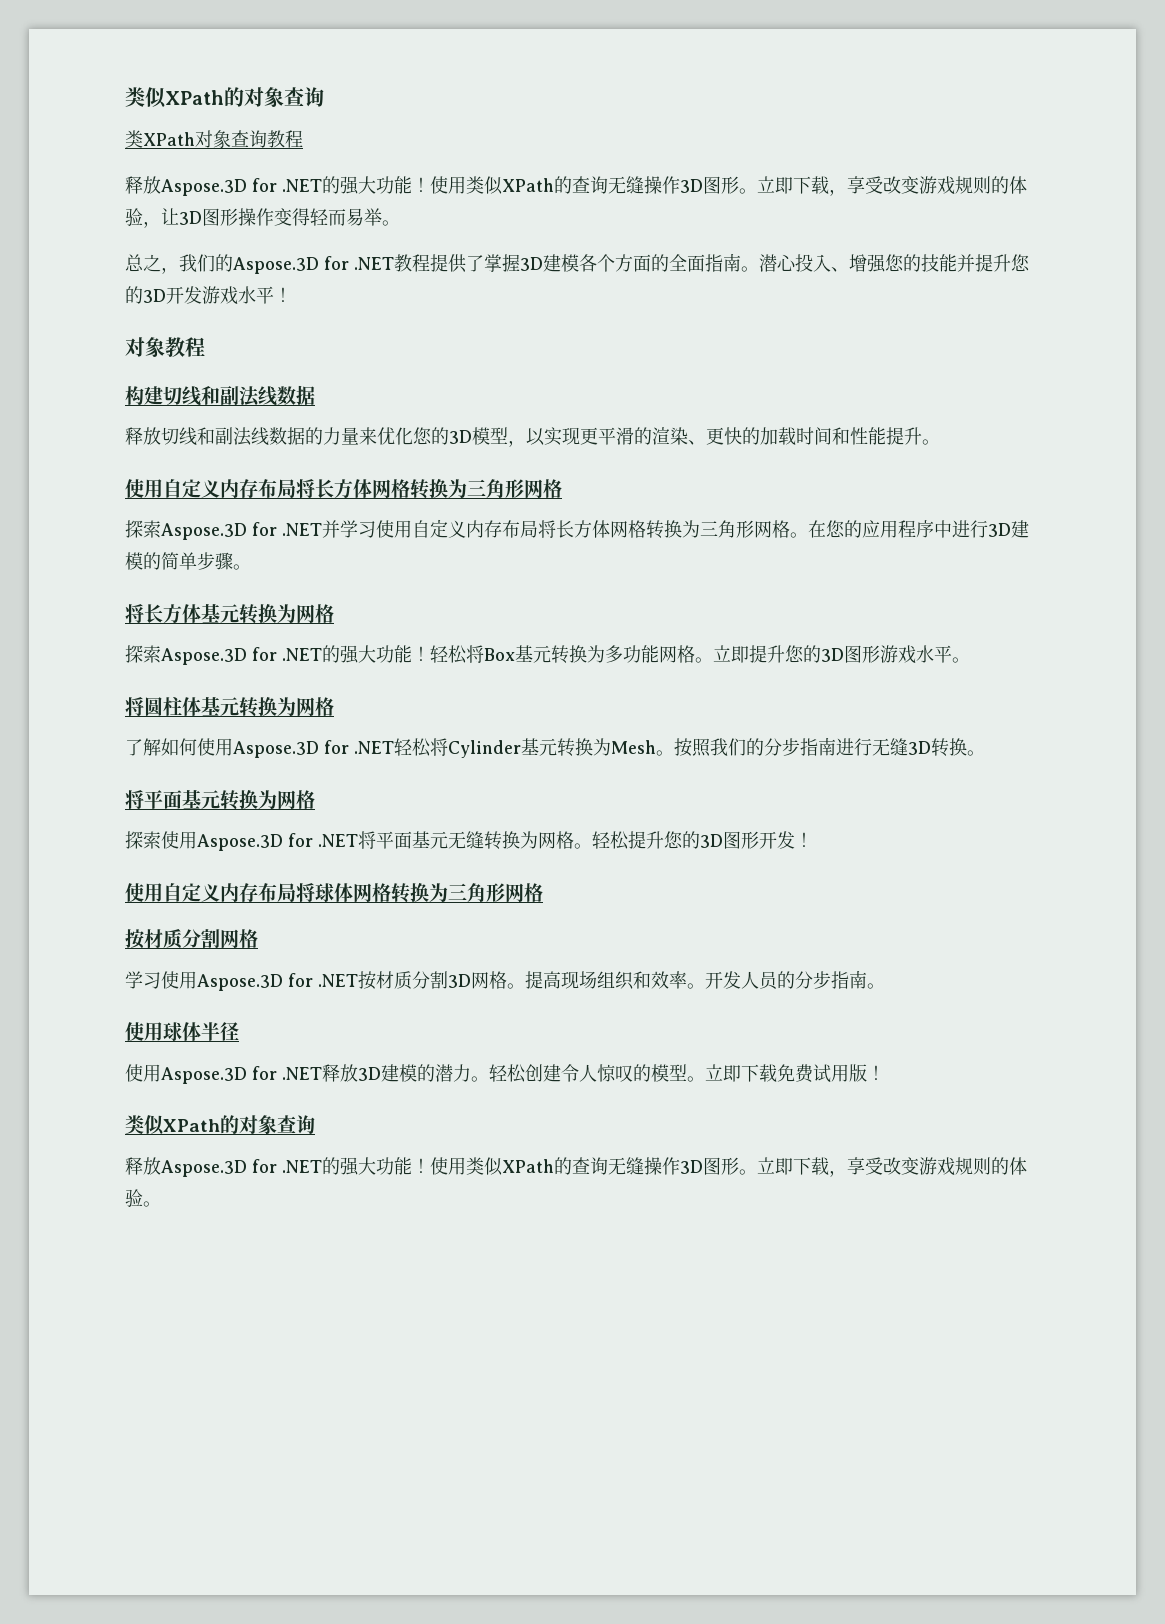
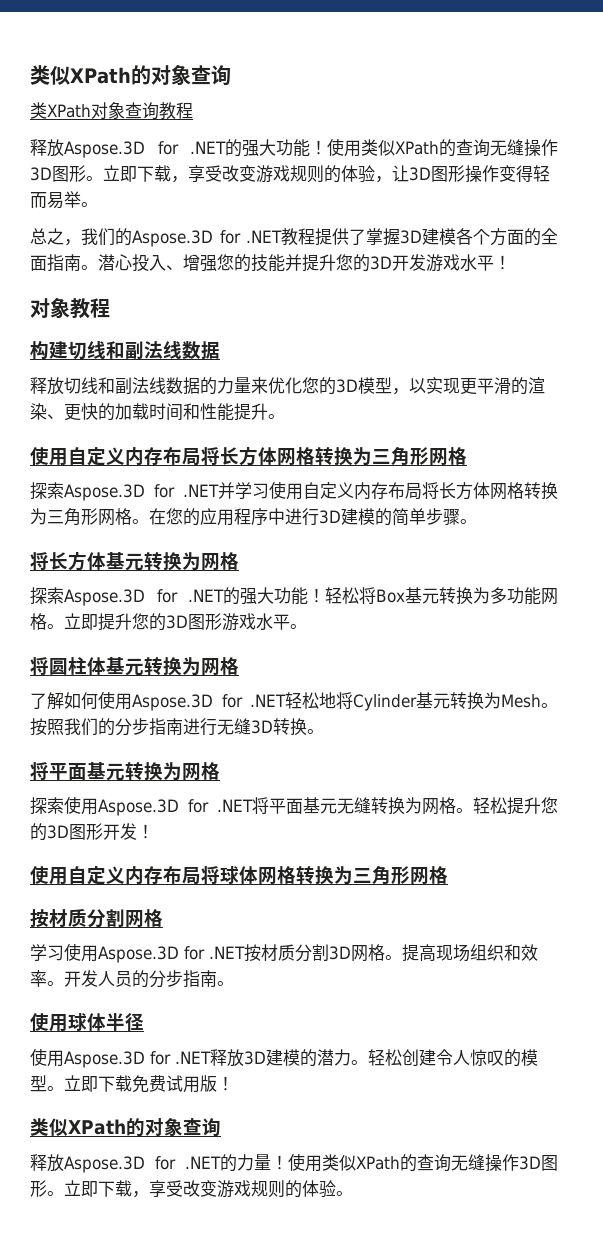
(431, 747) none -> [319,692,336,709] 地
[340,1157,412,1176] 强大功能 -> [237,1154,272,1171] 力量

